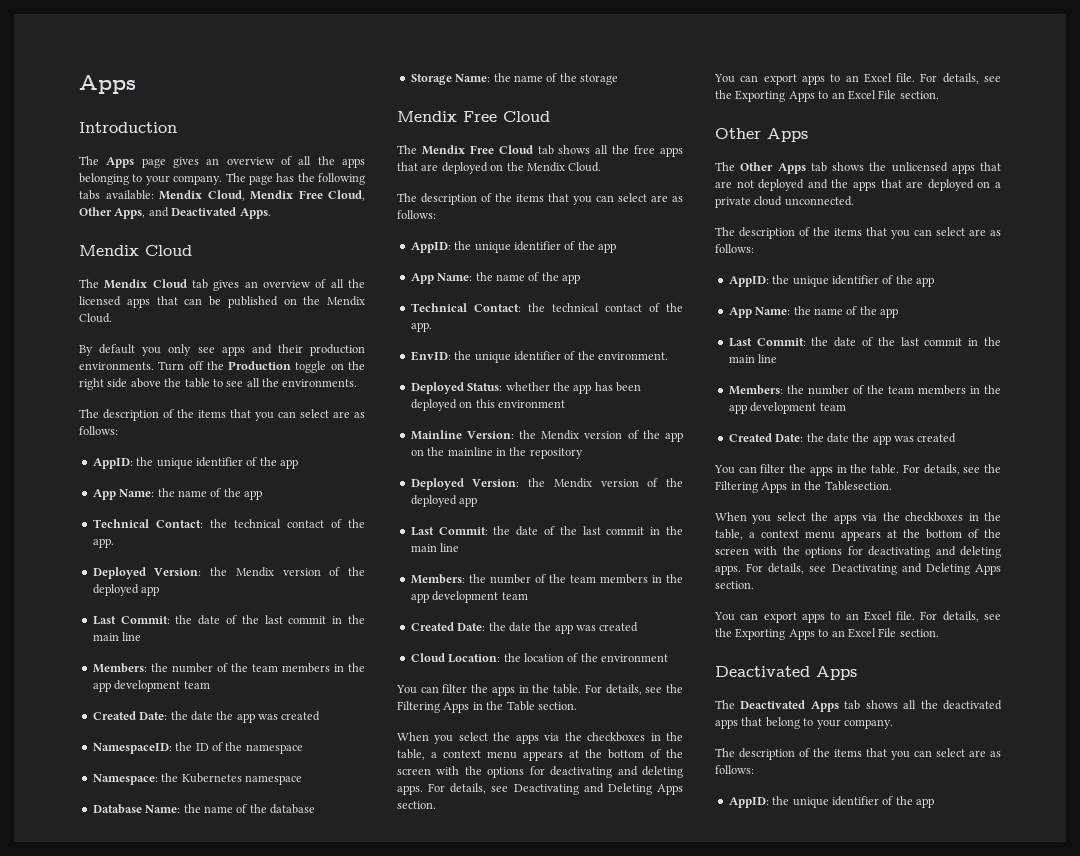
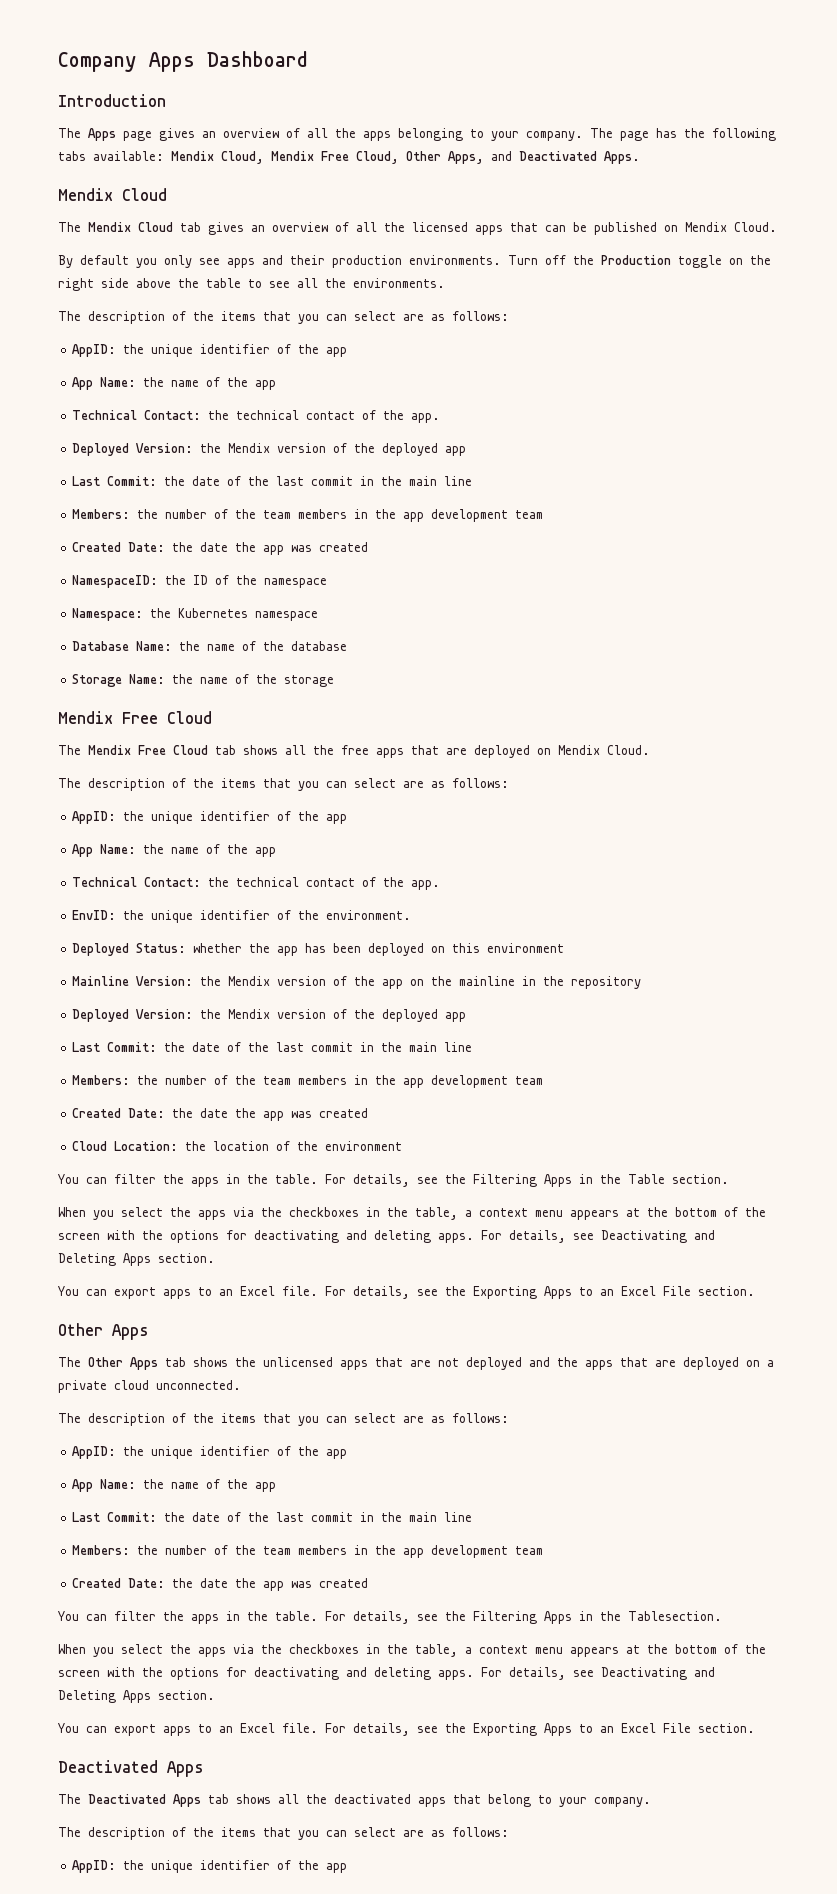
[79,75,136,94] Apps -> [58,51,308,72] Company Apps Dashboard
[303,296,321,305] the -> (678, 228) none
[506,162,524,171] the -> (551, 751) none

